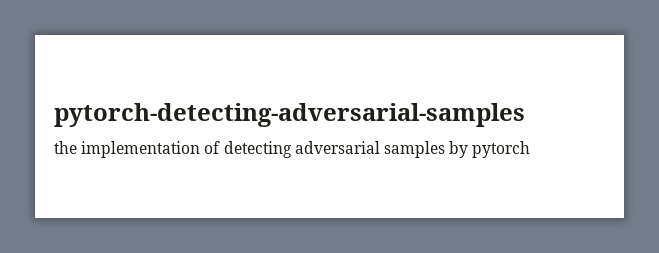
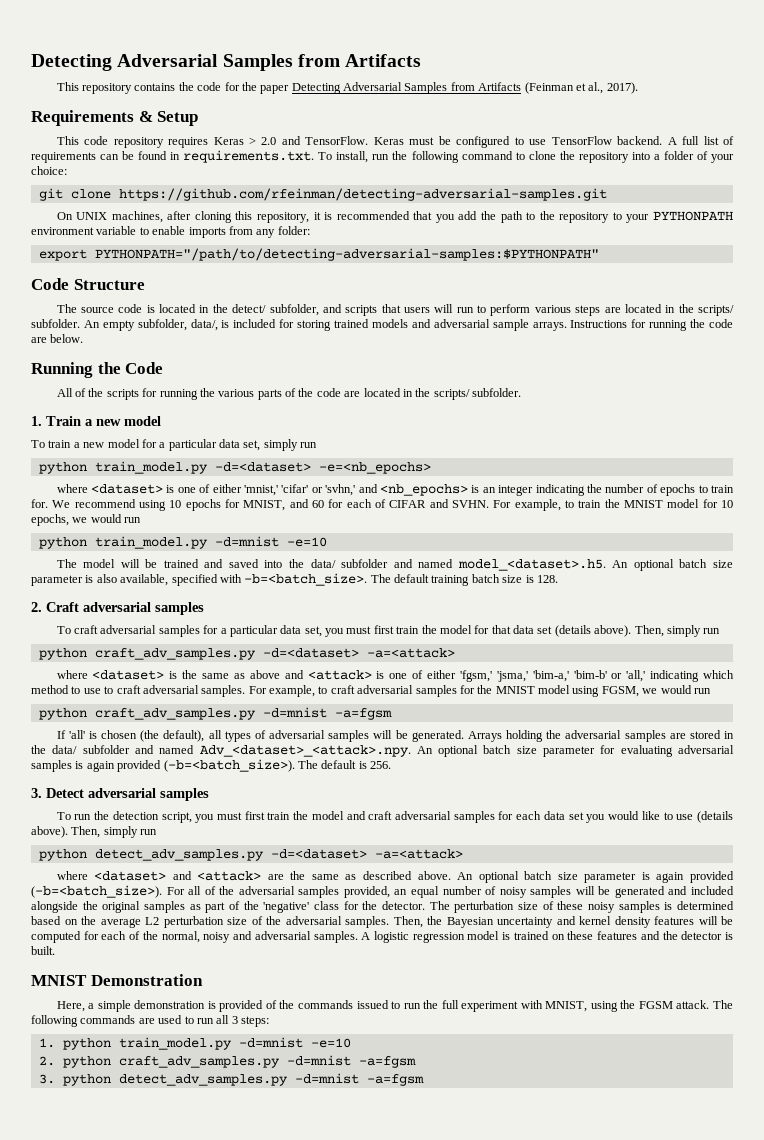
[54,103,525,127] [54,141,531,158] pytorch-detecting-adversarial-samples // the implementation of detecting adversarial samples by pytorch -> [31,54,422,71] [56,82,638,94] [31,110,199,126] [56,136,734,148] [31,150,734,163] [31,166,67,175] [38,188,607,201] [56,211,734,223] [31,226,310,238] [38,248,599,261] [31,278,145,290] [56,304,734,316] [31,319,734,331] [31,334,84,343] [31,362,164,378] [56,388,521,400] [31,416,161,426] [31,439,318,451] [38,461,431,474] [56,484,735,496] [31,499,734,511] [31,514,142,526] [38,536,327,549] [56,559,734,571] [31,573,558,586] [31,602,204,615] [56,625,721,637] [38,648,455,660] [56,670,734,682] [31,685,711,697] [38,707,392,720] [56,730,734,742] [31,745,734,757] [31,759,391,772] [31,788,209,801] [56,811,734,823] [31,826,158,838] [38,849,463,861] [56,871,735,883] [31,885,734,898] [31,901,734,913] [31,916,733,928] [31,931,734,943] [31,946,55,955] [31,974,203,986] [56,1000,733,1012] [31,1015,269,1027] [38,1037,351,1050] [38,1055,416,1068] [38,1073,424,1086] Detecting Adversarial Samples from Artifacts // This repository contains the code for the paper Detecting Adversarial Samples from Artifacts (Feinman et al., 2017). // Requirements & Setup // This code repository requires Keras > 2.0 and TensorFlow. Keras must be configured to use TensorFlow backend. A full list of requirements can be found in requirements.txt. To install, run the following command to clone the repository into a folder of your choice: // git clone https://github.com/rfeinman/detecting-adversarial-samples.git // On UNIX machines, after cloning this repository, it is recommended that you add the path to the repository to your PYTHONPATH environment variable to enable imports from any folder: // export PYTHONPATH="/path/to/detecting-adversarial-samples:$PYTHONPATH" // Code Structure // The source code is located in the detect/ subfolder, and scripts that users will run to perform various steps are located in the scripts/ subfolder. An empty subfolder, data/, is included for storing trained models and adversarial sample arrays. Instructions for running the code are below. // Running the Code // All of the scripts for running the various parts of the code are located in the scripts/ subfolder. // 1. Train a new model // To train a new model for a particular data set, simply run // python train_model.py -d=<dataset> -e=<nb_epochs> // where <dataset> is one of either 'mnist,' 'cifar' or 'svhn,' and <nb_epochs> is an integer indicating the number of epochs to train for. We recommend using 10 epochs for MNIST, and 60 for each of CIFAR and SVHN. For example, to train the MNIST model for 10 epochs, we would run // python train_model.py -d=mnist -e=10 // The model will be trained and saved into the data/ subfolder and named model_<dataset>.h5. An optional batch size parameter is also available, specified with -b=<batch_size>. The default training batch size is 128. // 2. Craft adversarial samples // To craft adversarial samples for a particular data set, you must first train the model for that data set (details above). Then, simply run // python craft_adv_samples.py -d=<dataset> -a=<attack> // where <dataset> is the same as above and <attack> is one of either 'fgsm,' 'jsma,' 'bim-a,' 'bim-b' or 'all,' indicating which method to use to craft adversarial samples. For example, to craft adversarial samples for the MNIST model using FGSM, we would run // python craft_adv_samples.py -d=mnist -a=fgsm // If 'all' is chosen (the default), all types of adversarial samples will be generated. Arrays holding the adversarial samples are stored in the data/ subfolder and named Adv_<dataset>_<attack>.npy. An optional batch size parameter for evaluating adversarial samples is again provided (-b=<batch_size>). The default is 256. // 3. Detect adversarial samples // To run the detection script, you must first train the model and craft adversarial samples for each data set you would like to use (details above). Then, simply run // python detect_adv_samples.py -d=<dataset> -a=<attack> // where <dataset> and <attack> are the same as described above. An optional batch size parameter is again provided (-b=<batch_size>). For all of the adversarial samples provided, an equal number of noisy samples will be generated and included alongside the original samples as part of the 'negative' class for the detector. The perturbation size of these noisy samples is determined based on the average L2 perturbation size of the adversarial samples. Then, the Bayesian uncertainty and kernel density features will be computed for each of the normal, noisy and adversarial samples. A logistic regression model is trained on these features and the detector is built. // MNIST Demonstration // Here, a simple demonstration is provided of the commands issued to run the full experiment with MNIST, using the FGSM attack. The following commands are used to run all 3 steps: // 1. python train_model.py -d=mnist -e=10 // 2. python craft_adv_samples.py -d=mnist -a=fgsm // 3. python detect_adv_samples.py -d=mnist -a=fgsm

